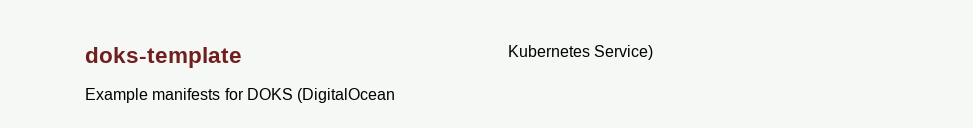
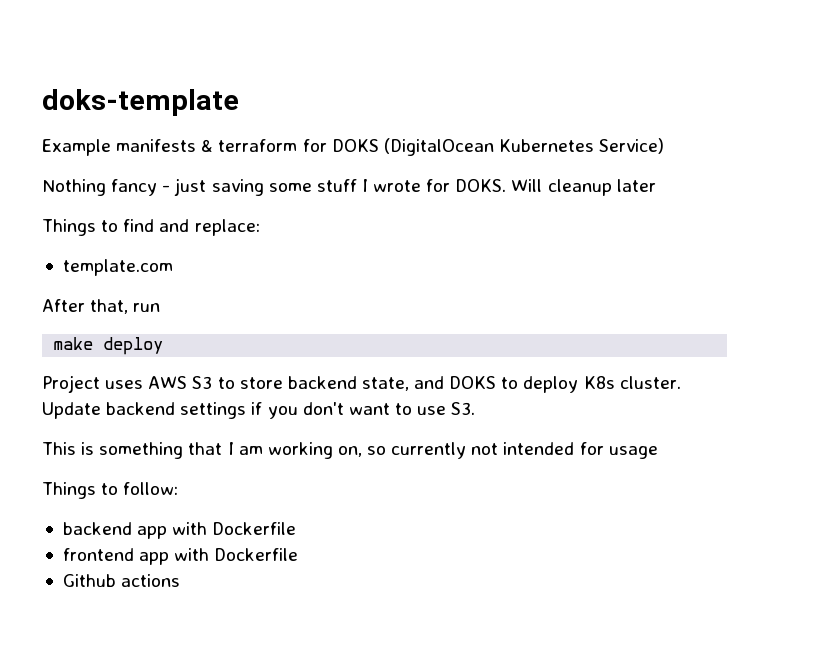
(221, 94) none -> [201,139,298,152] & terraform
(654, 52) none -> [42,178,656,196] [42,219,260,236] [62,259,173,276] [42,299,161,314] [53,337,164,355] [42,375,681,393] [42,402,476,419] [42,442,658,459] [42,482,179,499] [62,522,297,539] [62,548,299,565] [62,574,181,587] // Nothing fancy - just saving some stuff I wrote for DOKS. Will cleanup later // Things to find and replace: // template.com // After that, run // make deploy // Project uses AWS S3 to store backend state, and DOKS to deploy K8s cluster. Update backend settings if you don't want to use S3. // This is something that I am working on, so currently not intended for usage // Things to follow: // backend app with Dockerfile // frontend app with Dockerfile // Github actions

